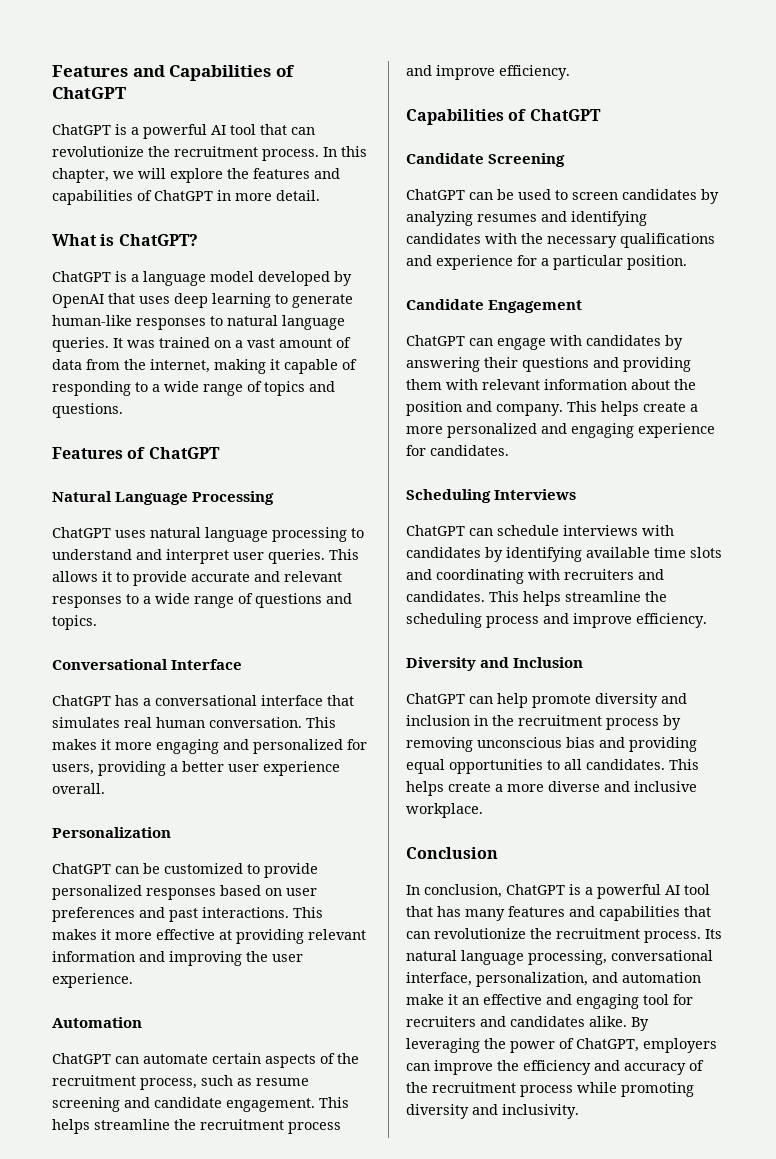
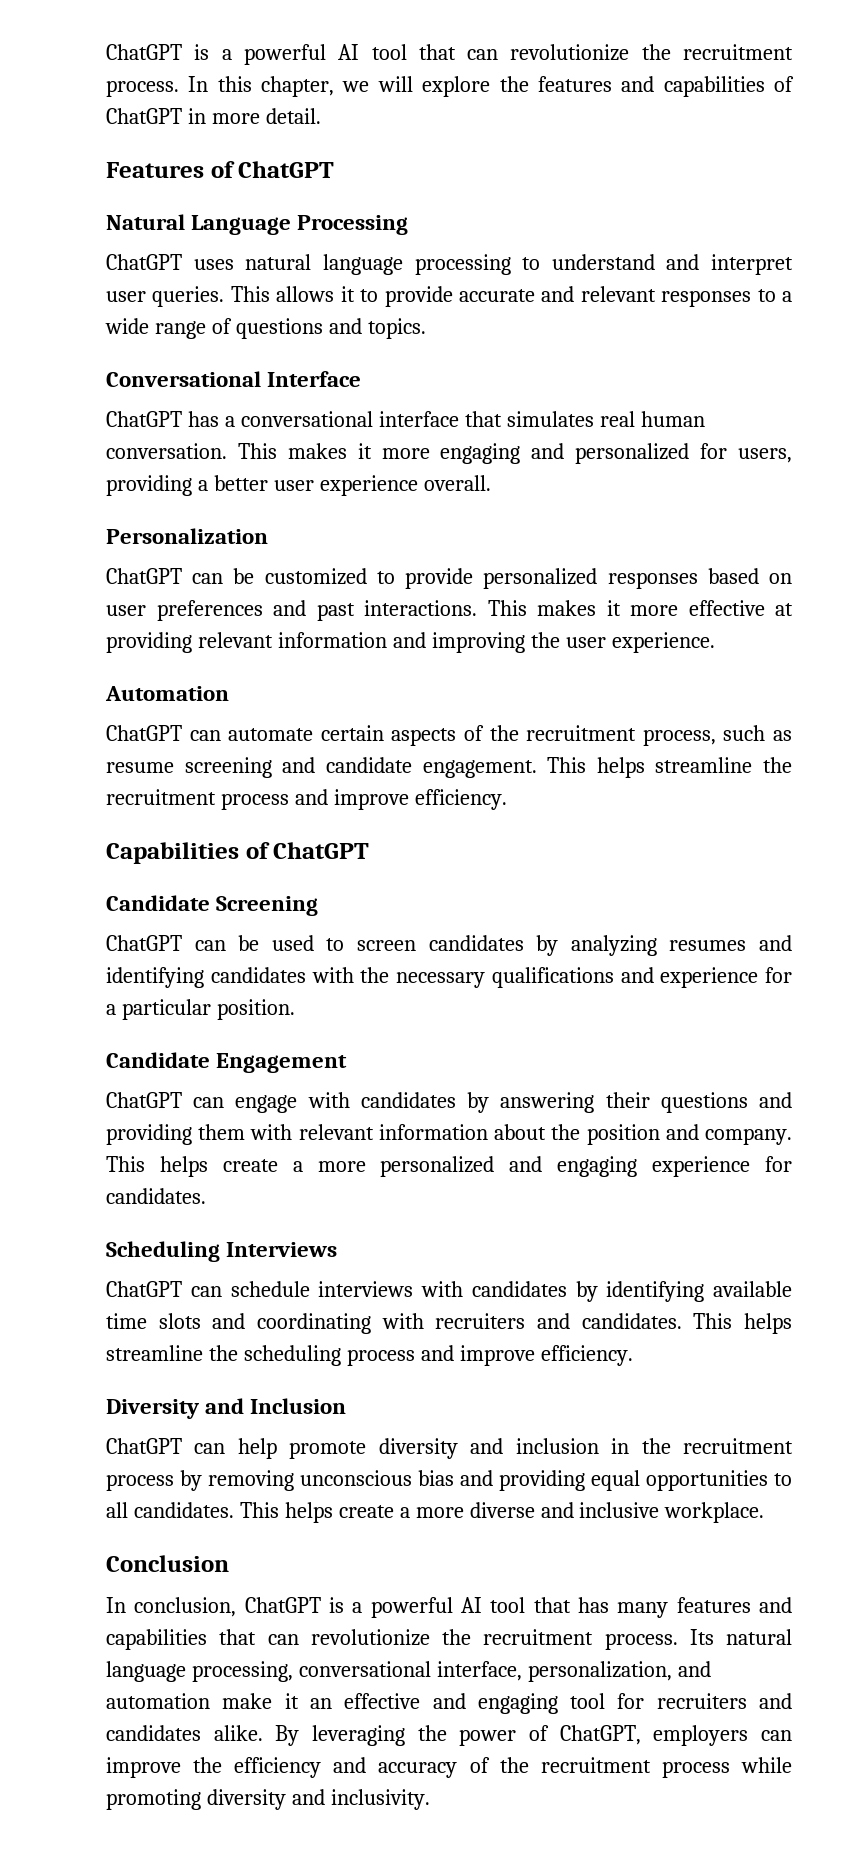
[52,65,295,81] [52,87,126,99] Features and Capabilities of ChatGPT // -> (106, 52) none
[52,234,198,246] [52,271,352,286] [52,293,353,308] [52,315,345,330] [52,337,351,352] [52,359,357,374] [52,381,335,396] [52,403,123,418] // What is ChatGPT? // ChatGPT is a language model developed by OpenAI that uses deep learning to generate human-like responses to natural language queries. It was trained on a vast amount of data from the internet, making it capable of responding to a wide range of topics and questions. -> (321, 116) none

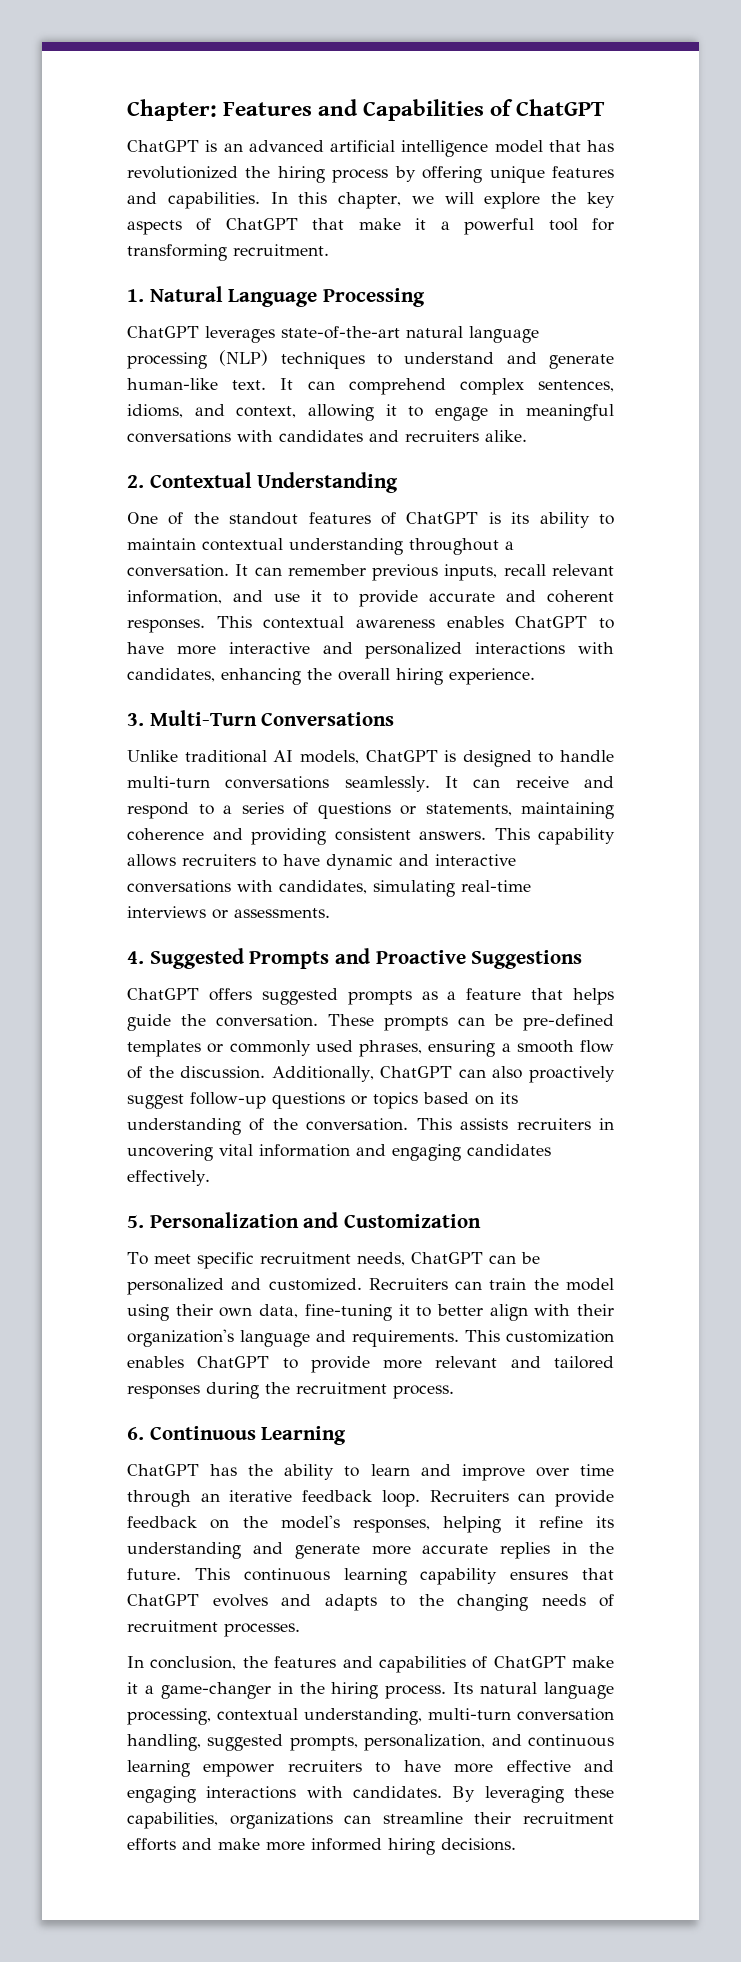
[106,44,793,65] [106,80,179,97] ChatGPT is a powerful AI tool that can revolutionize the recruitment process. -> [127,99,606,121] [127,140,614,157] [127,166,614,183] [127,192,260,209] Chapter: Features and Capabilities of ChatGPT // ChatGPT is an advanced artificial intelligence model that has revolutionized the hiring process by offering unique features and capabilities.
(529, 84) none -> [587,192,615,208] [127,218,615,235] [127,244,329,261] [127,286,426,307] [127,326,539,343] [127,350,614,369] [127,378,614,395] [127,404,614,421] [127,430,527,443] [127,472,399,493] [127,512,614,528] [127,538,514,555] [127,564,614,581] [127,590,614,607] [127,616,614,633] [127,642,614,659] [127,668,535,685] [127,710,395,726] [127,750,614,767] [127,776,614,792] [127,802,614,819] [127,828,615,845] [127,854,516,870] [127,880,531,897] [127,906,330,919] [127,948,583,969] [127,988,614,1005] [127,1014,614,1031] [127,1040,614,1057] [127,1066,615,1083] [127,1092,518,1109] [127,1118,614,1135] [127,1144,551,1161] [127,1170,210,1186] [127,1212,482,1228] [127,1252,540,1269] [127,1278,614,1295] [127,1304,614,1321] [127,1329,614,1347] [127,1356,614,1373] [127,1382,454,1399] [127,1426,347,1445] [127,1464,614,1481] [127,1490,614,1507] [127,1515,614,1533] [127,1542,614,1559] [127,1568,614,1585] [127,1594,614,1611] [127,1620,300,1637] [127,1656,268,1670] key aspects of ChatGPT that make it a powerful tool for transforming recruitment. // 1. Natural Language Processing // ChatGPT leverages state-of-the-art natural language processing (NLP) techniques to understand and generate human-like text. It can comprehend complex sentences, idioms, and context, allowing it to engage in meaningful conversations with candidates and recruiters alike. // 2. Contextual Understanding // One of the standout features of ChatGPT is its ability to maintain contextual understanding throughout a conversation. It can remember previous inputs, recall relevant information, and use it to provide accurate and coherent responses. This contextual awareness enables ChatGPT to have more interactive and personalized interactions with candidates, enhancing the overall hiring experience. // 3. Multi-Turn Conversations // Unlike traditional AI models, ChatGPT is designed to handle multi-turn conversations seamlessly. It can receive and respond to a series of questions or statements, maintaining coherence and providing consistent answers. This capability allows recruiters to have dynamic and interactive conversations with candidates, simulating real-time interviews or assessments. // 4. Suggested Prompts and Proactive Suggestions // ChatGPT offers suggested prompts as a feature that helps guide the conversation. These prompts can be pre-defined templates or commonly used phrases, ensuring a smooth flow of the discussion. Additionally, ChatGPT can also proactively suggest follow-up questions or topics based on its understanding of the conversation. This assists recruiters in uncovering vital information and engaging candidates effectively. // 5. Personalization and Customization // To meet specific recruitment needs, ChatGPT can be personalized and customized. Recruiters can train the model using their own data, fine-tuning it to better align with their organization's language and requirements. This customization enables ChatGPT to provide more relevant and tailored responses during the recruitment process. // 6. Continuous Learning // ChatGPT has the ability to learn and improve over time through an iterative feedback loop. Recruiters can provide feedback on the model's responses, helping it refine its understanding and generate more accurate replies in the future. This continuous learning capability ensures that ChatGPT evolves and adapts to the changing needs of recruitment processes. // In conclusion, the
[187,108,321,124] [106,161,335,178] [106,214,409,235] [106,254,793,275] [106,286,792,307] [105,318,426,339] [106,371,362,387] [106,411,705,427] [106,443,793,464] [106,475,491,496] [106,528,268,544] [106,568,792,589] [106,600,793,621] [106,632,715,653] [105,686,229,701] [106,725,793,746] [106,757,792,778] [106,789,507,810] [106,842,370,864] [106,895,319,916] [106,935,793,956] [106,967,792,988] [106,999,295,1020] [106,1052,348,1073] [106,1092,792,1113] [106,1124,792,1145] [106,1156,793,1177] [106,1188,206,1204] [106,1241,338,1262] [106,1281,792,1302] [106,1313,792,1334] [106,1345,633,1366] [106,1398,347,1419] [106,1438,793,1459] [106,1470,792,1491] [106,1502,765,1523] [106,1555,229,1572] [106,1597,792,1618] [106,1629,594,1650] in more detail. // Features of ChatGPT // Natural Language Processing // ChatGPT uses natural language processing to understand and interpret user queries. This allows it to provide accurate and relevant responses to a wide range of questions and topics. // Conversational Interface // ChatGPT has a conversational interface that simulates real human conversation. This makes it more engaging and personalized for users, providing a better user experience overall. // Personalization // ChatGPT can be customized to provide personalized responses based on user preferences and past interactions. This makes it more effective at providing relevant information and improving the user experience. // Automation // ChatGPT can automate certain aspects of the recruitment process, such as resume screening and candidate engagement. This helps streamline the recruitment process and improve efficiency. // Capabilities of ChatGPT // Candidate Screening // ChatGPT can be used to screen candidates by analyzing resumes and identifying candidates with the necessary qualifications and experience for a particular position. // Candidate Engagement // ChatGPT can engage with candidates by answering their questions and providing them with relevant information about the position and company. This helps create a more personalized and engaging experience for candidates. // Scheduling Interviews // ChatGPT can schedule interviews with candidates by identifying available time slots and coordinating with recruiters and candidates. This helps streamline the scheduling process and improve efficiency. // Diversity and Inclusion // ChatGPT can help promote diversity and inclusion in the recruitment process by removing unconscious bias and providing equal opportunities to all candidates. This helps create a more diverse and inclusive workplace. // Conclusion // In conclusion, ChatGPT is a powerful AI tool that has many features and capabilities that can revolutionize the recruitment -> [572,1656,614,1668] [127,1682,379,1699] make it a game-changer in the hiring
[298,1661,711,1682] [106,1693,792,1714] [106,1725,792,1746] [106,1757,792,1778] [106,1789,430,1810] conversational interface, personalization, and automation make it an effective and engaging tool for recruiters and candidates alike. By leveraging the power of ChatGPT, employers can improve the efficiency and accuracy of the recruitment process while promoting diversity and inclusivity. -> [217,1708,614,1725] [127,1734,614,1751] [127,1760,614,1777] [127,1786,614,1803] [127,1812,614,1829] [127,1838,516,1855] contextual understanding, multi-turn conversation handling, suggested prompts, personalization, and continuous learning empower recruiters to have more effective and engaging interactions with candidates. By leveraging these capabilities, organizations can streamline their recruitment efforts and make more informed hiring decisions.

